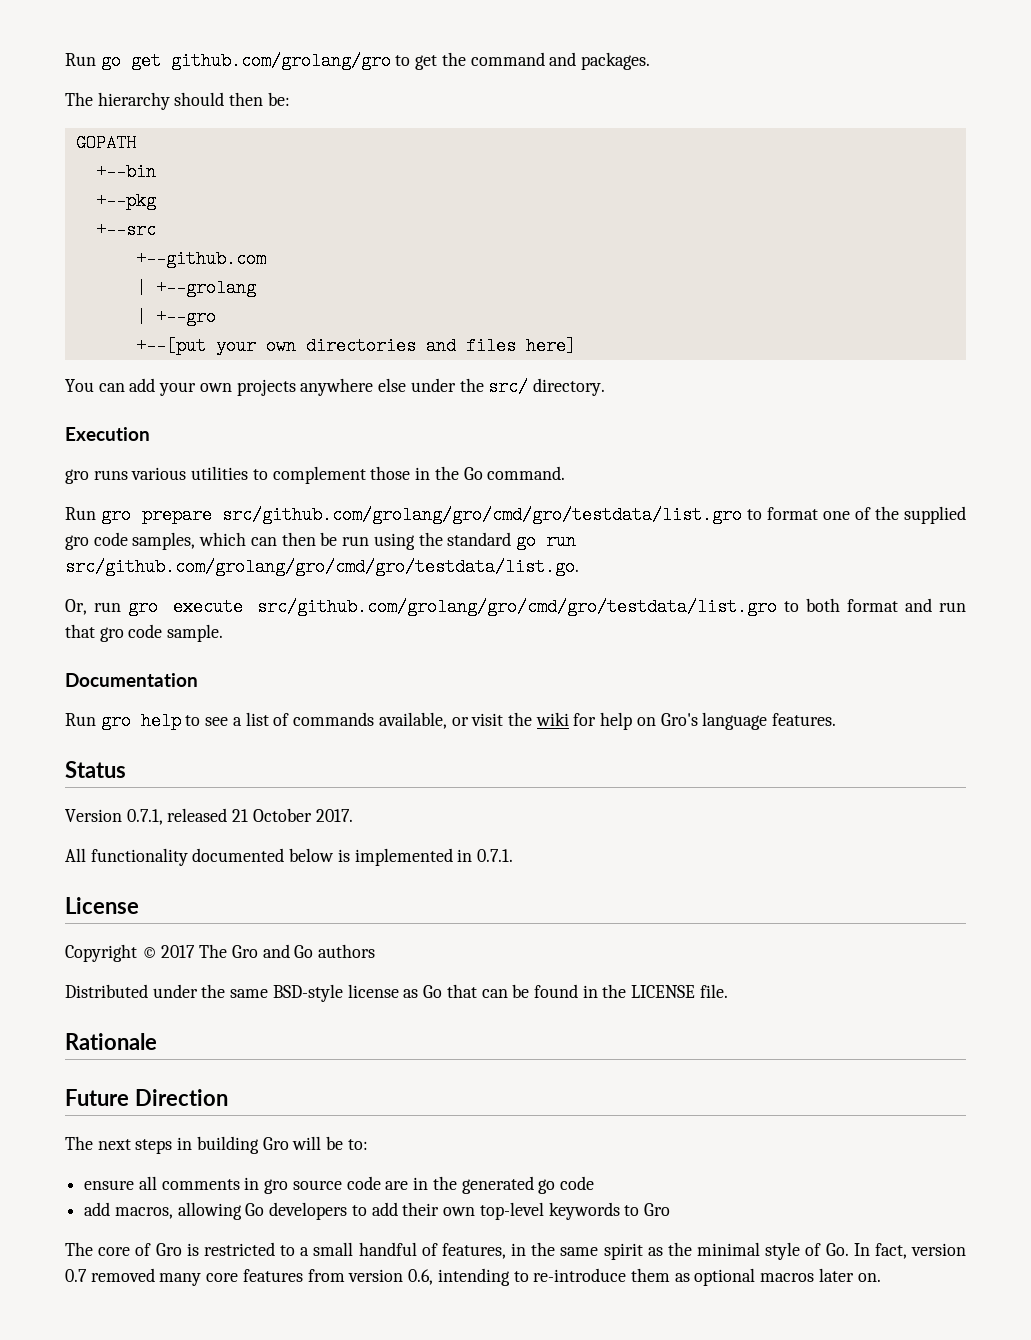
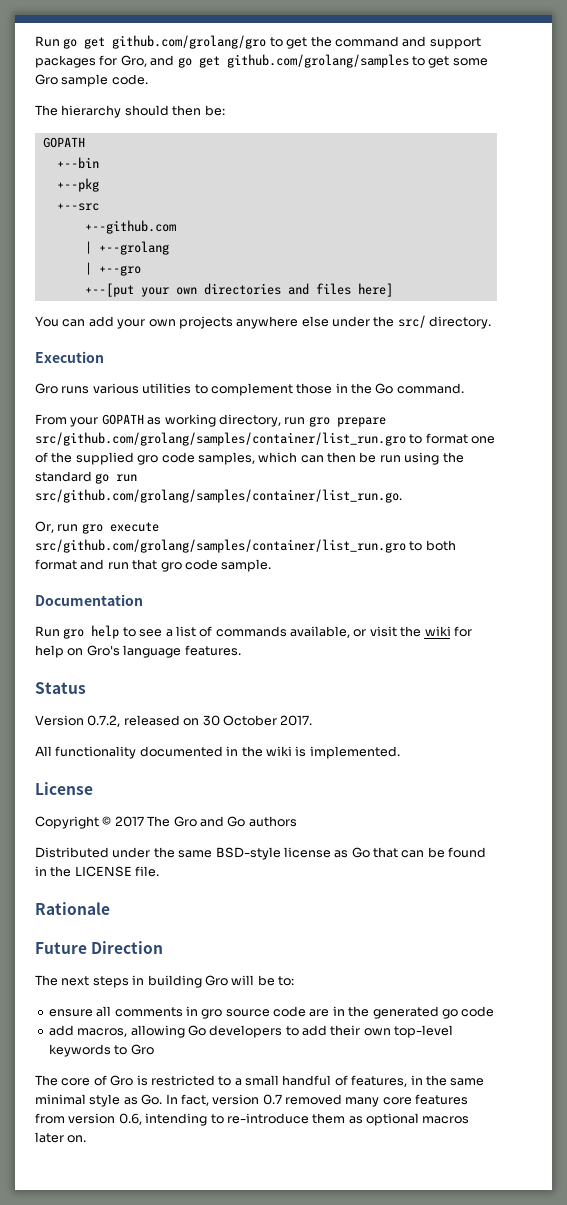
[581,52,651,70] packages. -> [429,37,481,49] [35,54,488,68] [35,74,148,87] support packages for Gro, and go get github.com/grolang/samples to get some Gro sample code.
[65,469,89,484] gro -> [35,383,58,394] Gro
[65,507,96,520] Run -> [35,414,306,427] From your GOPATH as working directory, run
[222,506,743,524] src/github.com/grolang/gro/cmd/gro/testdata/list.gro -> [35,432,406,446] src/github.com/grolang/samples/container/list_run.gro
[65,558,579,576] src/github.com/grolang/gro/cmd/gro/testdata/list.go. -> [35,489,402,503] src/github.com/grolang/samples/container/list_run.go.
[257,598,778,616] src/github.com/grolang/gro/cmd/gro/testdata/list.gro -> [35,539,406,553] src/github.com/grolang/samples/container/list_run.gro
[126,808,249,825] 0.7.1, released 21 -> [87,715,220,727] 0.7.2, released on 30
[289,848,514,866] below is implemented in 0.7.1. -> [226,746,400,759] in the wiki is implemented.
[603,1242,692,1260] spirit as the -> (485, 1082) none
[805,1243,822,1256] of -> [123,1097,138,1105] as

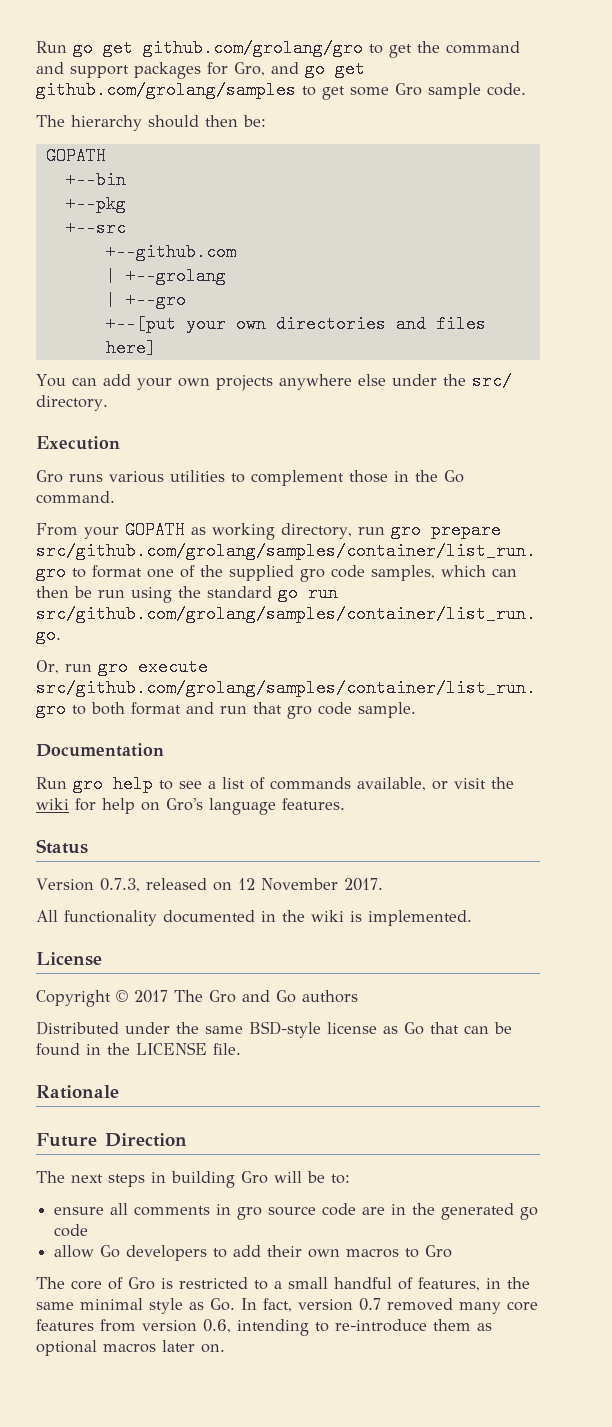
[87,715,121,727] 0.7.2, -> [99,878,140,892] 0.7.3,
[202,715,277,726] 30 October -> [237,878,338,891] 12 November
[48,1025,185,1038] add macros, allowing -> [54,1245,95,1258] allow
[394,1025,454,1038] [48,1044,111,1057] top-level keywords -> [346,1248,400,1258] macros

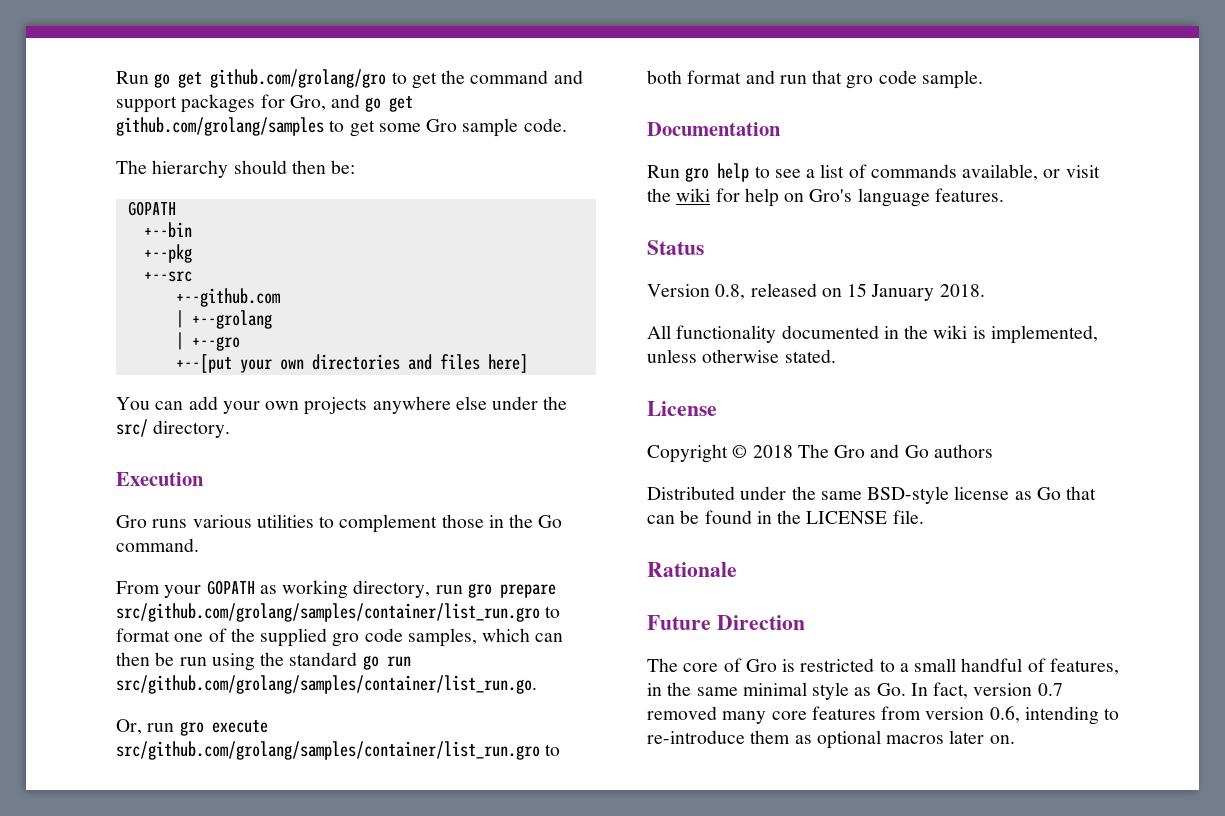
[99,878,140,892] 0.7.3, -> [715,284,746,300] 0.8,
[237,878,383,891] 12 November 2017. -> [847,283,985,301] 15 January 2018.
[368,910,472,926] implemented. -> [990,325,1098,344] [647,349,836,363] implemented, unless otherwise stated.
[134,990,168,1003] 2017 -> [752,445,793,458] 2018
[36,1171,350,1188] [54,1203,539,1220] [54,1224,89,1237] [54,1245,453,1261] // The next steps in building Gro will be to: // ensure all comments in gro source code are in the generated go code // allow Go developers to add their own macros to Gro -> (805, 622) none

